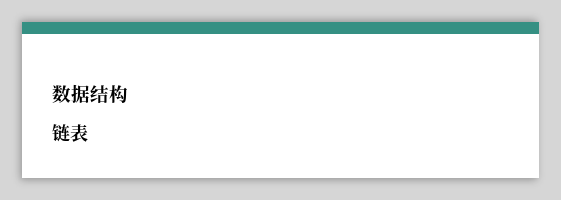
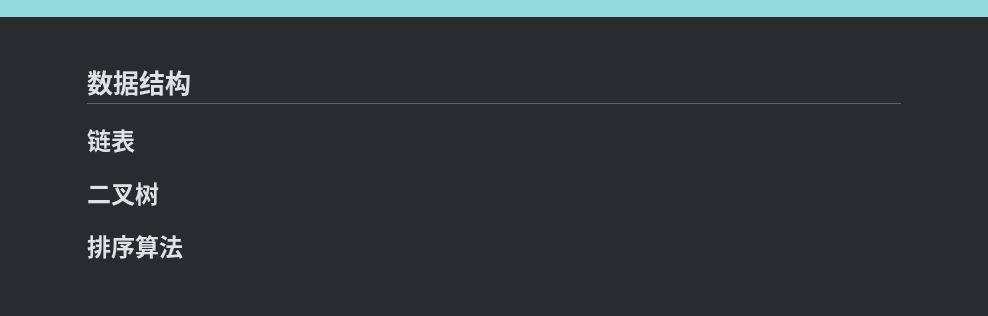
(88, 133) none -> [87,182,159,206] [87,235,183,259] // 二叉树 // 排序算法

